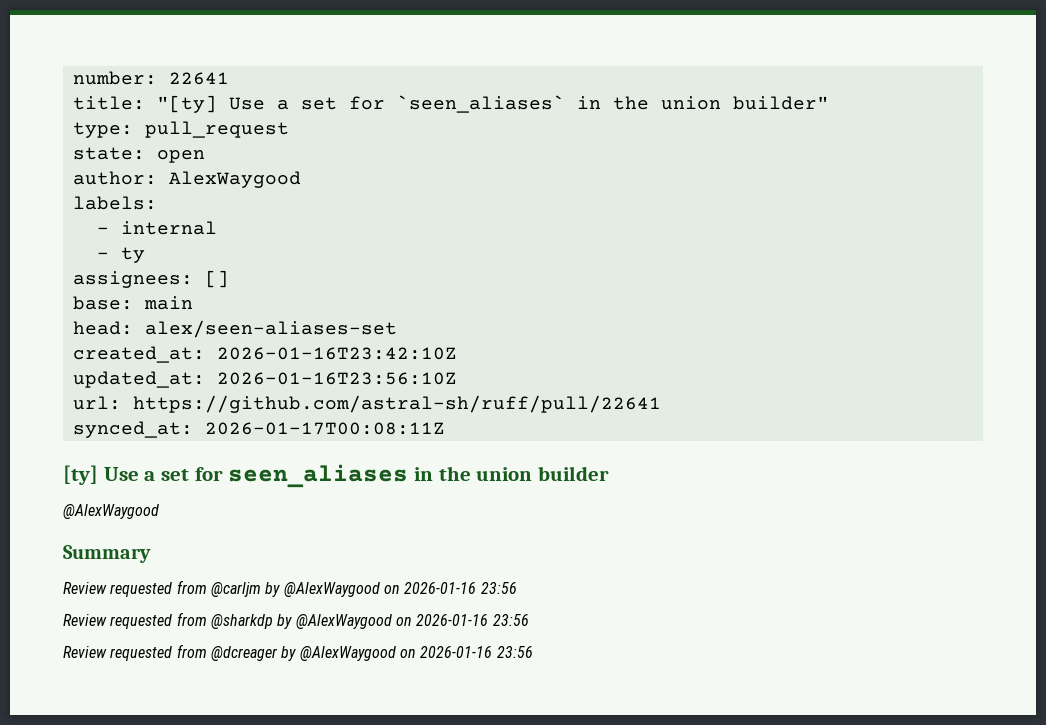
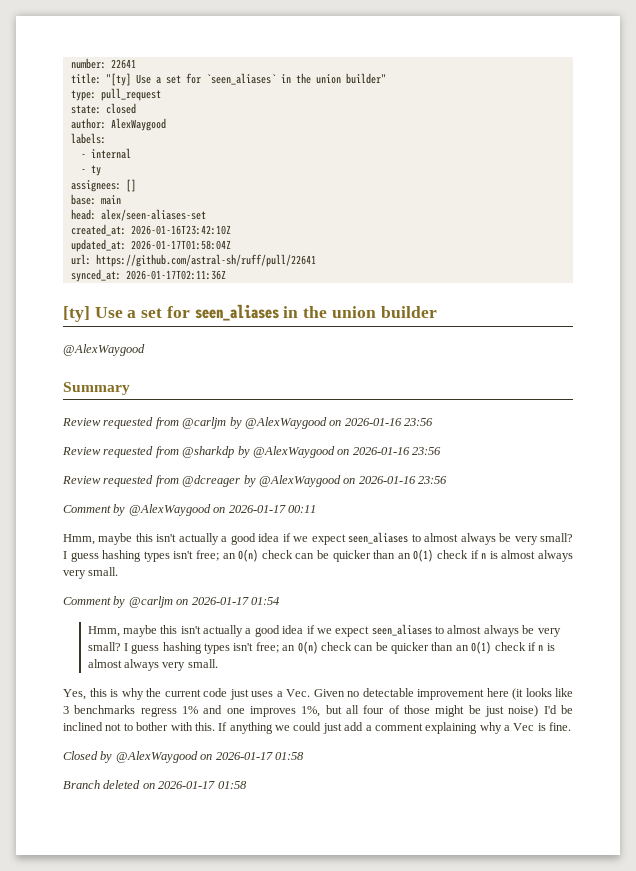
[156,150,205,163] open -> [105,103,136,114] closed
[216,372,457,385] 2026-01-16T23:56:10Z -> [130,240,231,250] 2026-01-17T01:58:04Z
[204,422,445,435] 2026-01-17T00:08:11Z -> [125,270,226,280] 2026-01-17T02:11:36Z
(533, 652) none -> [63,504,316,516] [63,532,574,545] [63,549,574,562] [63,567,119,579] [63,596,279,608] [87,624,561,637] [87,641,555,654] [87,659,218,671] [63,688,573,700] [63,705,573,717] [63,722,572,734] [63,751,304,763] [63,780,247,789] // Comment by @AlexWaygood on 2026-01-17 00:11 // Hmm, maybe this isn't actually a good idea if we expect seen_aliases to almost always be very small? I guess hashing types isn't free; an O(n) check can be quicker than an O(1) check if n is almost always very small. // Comment by @carljm on 2026-01-17 01:54 // Hmm, maybe this isn't actually a good idea if we expect seen_aliases to almost always be very small? I guess hashing types isn't free; an O(n) check can be quicker than an O(1) check if n is almost always very small. // Yes, this is why the current code just uses a Vec. Given no detectable improvement here (it looks like 3 benchmarks regress 1% and one improves 1%, but all four of those might be just noise) I'd be inclined not to bother with this. If anything we could just add a comment explaining why a Vec is fine. // Closed by @AlexWaygood on 2026-01-17 01:58 // Branch deleted on 2026-01-17 01:58

